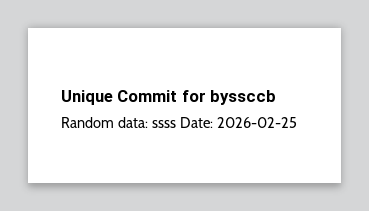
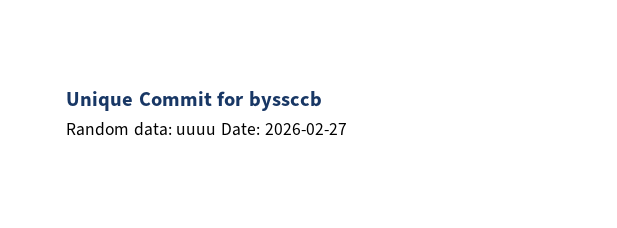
[151,117,297,128] ssss Date: 2026-02-25 -> [176,123,347,136] uuuu Date: 2026-02-27

